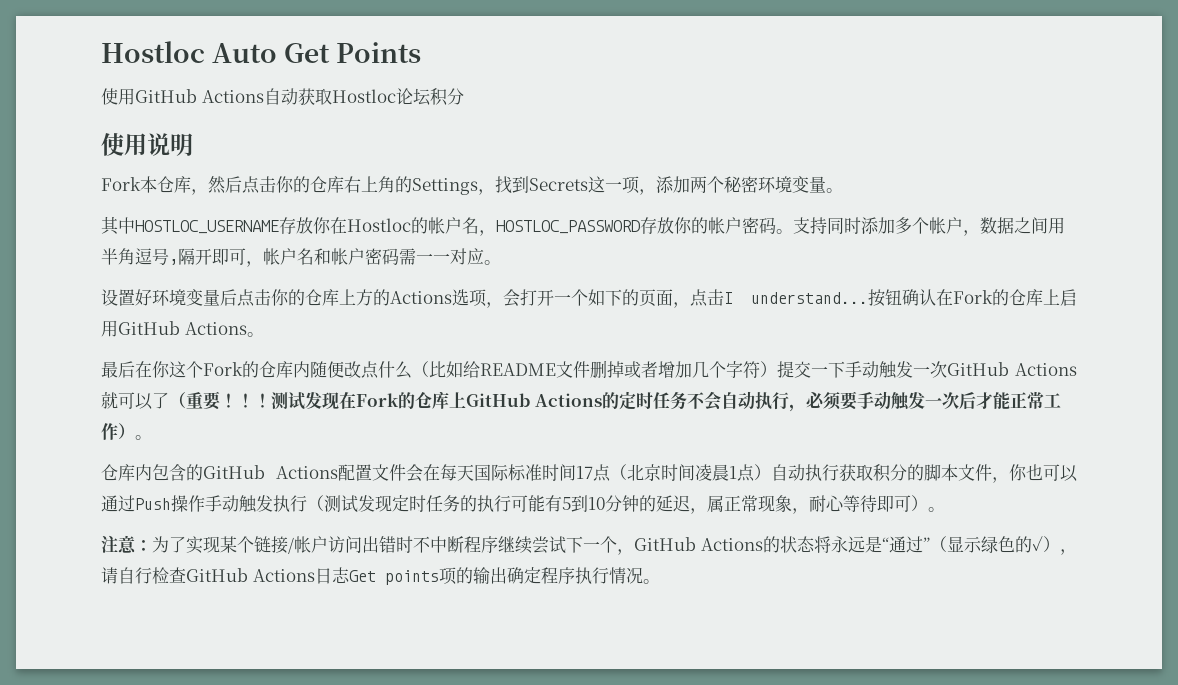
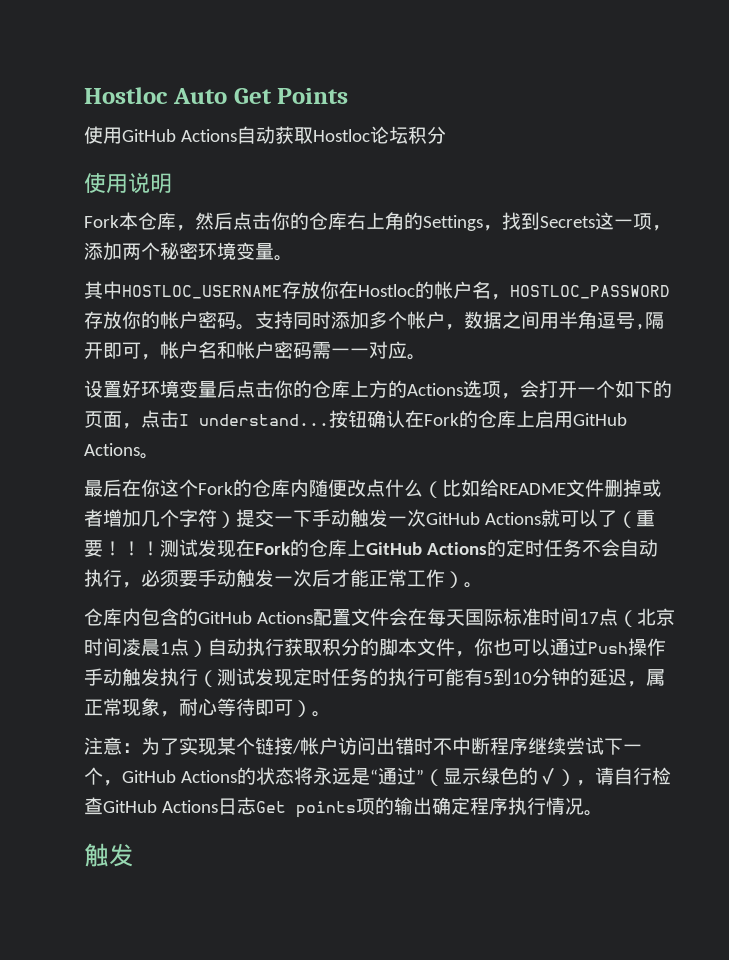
(660, 581) none -> [84,843,134,867] // 触发

